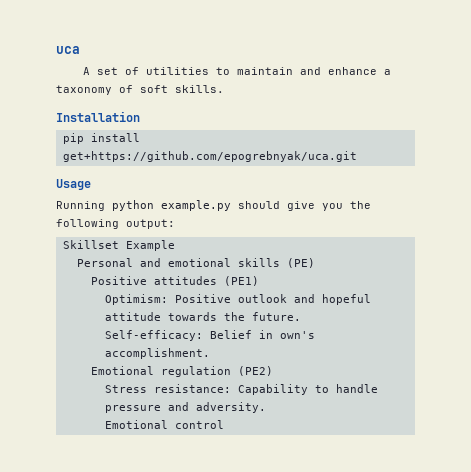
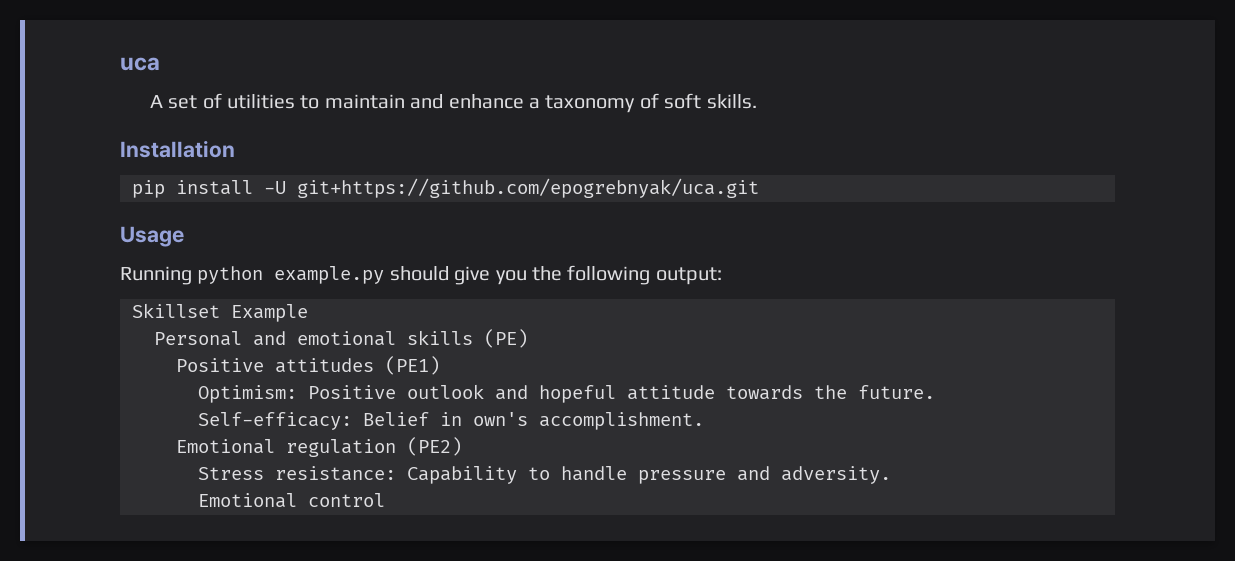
[62,151,357,162] get+https://github.com/epogrebnyak/uca.git -> [264,178,759,198] -U git+https://github.com/epogrebnyak/uca.git

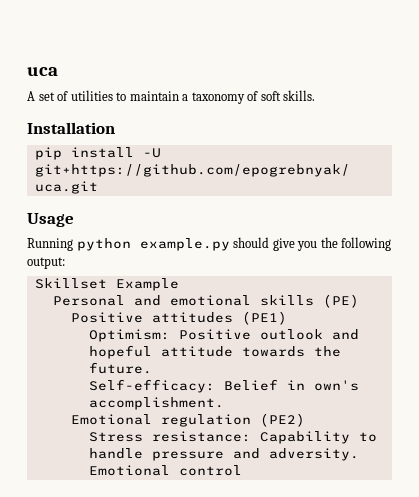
[410,94,524,109] and enhance -> (179, 96) none

